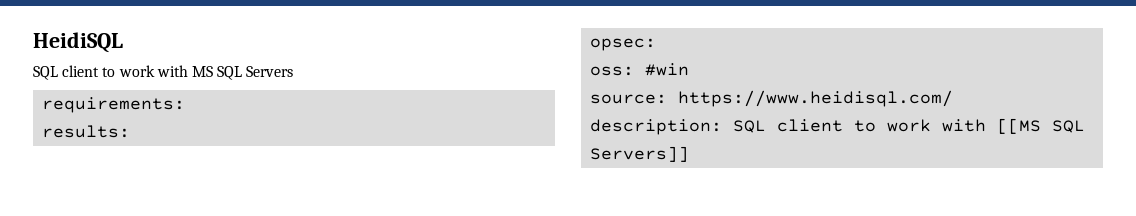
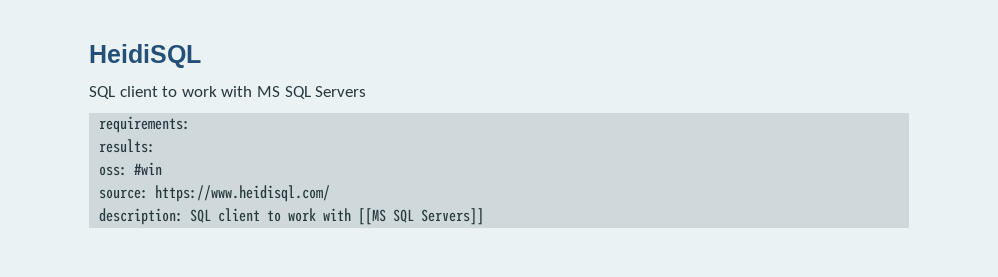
[590,38,657,51] // opsec: -> (156, 146) none

